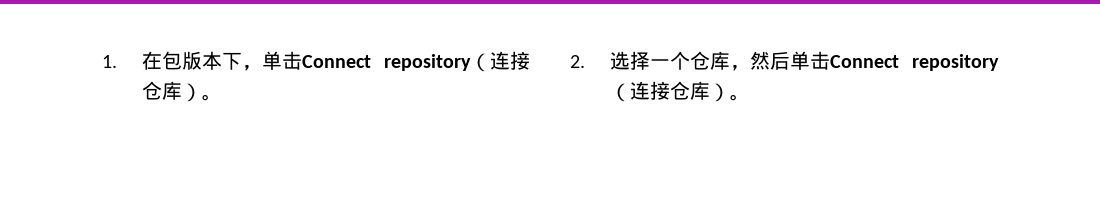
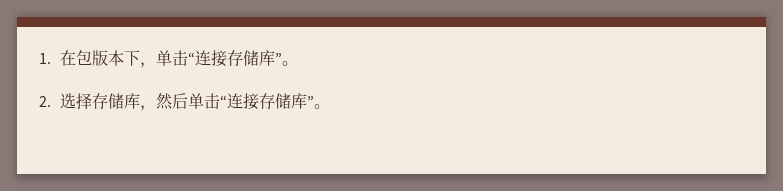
[301,51,530,72] [141,81,202,102] Connect repository（连接仓库） -> [187,50,282,67] “连接存储库”
[649,51,710,70] 一个仓 -> [91,93,124,109] 存储
[829,54,999,71] [609,81,730,102] Connect repository（连接仓库） -> [219,93,314,110] “连接存储库”

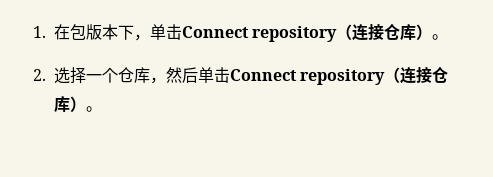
[187,50,282,67] “连接存储库” -> [182,23,433,42] Connect repository（连接仓库）
[91,93,124,109] 存储 -> [86,67,134,83] 一个仓
[219,93,314,110] “连接存储库” -> [230,66,449,85] [54,96,86,113] Connect repository（连接仓库）

